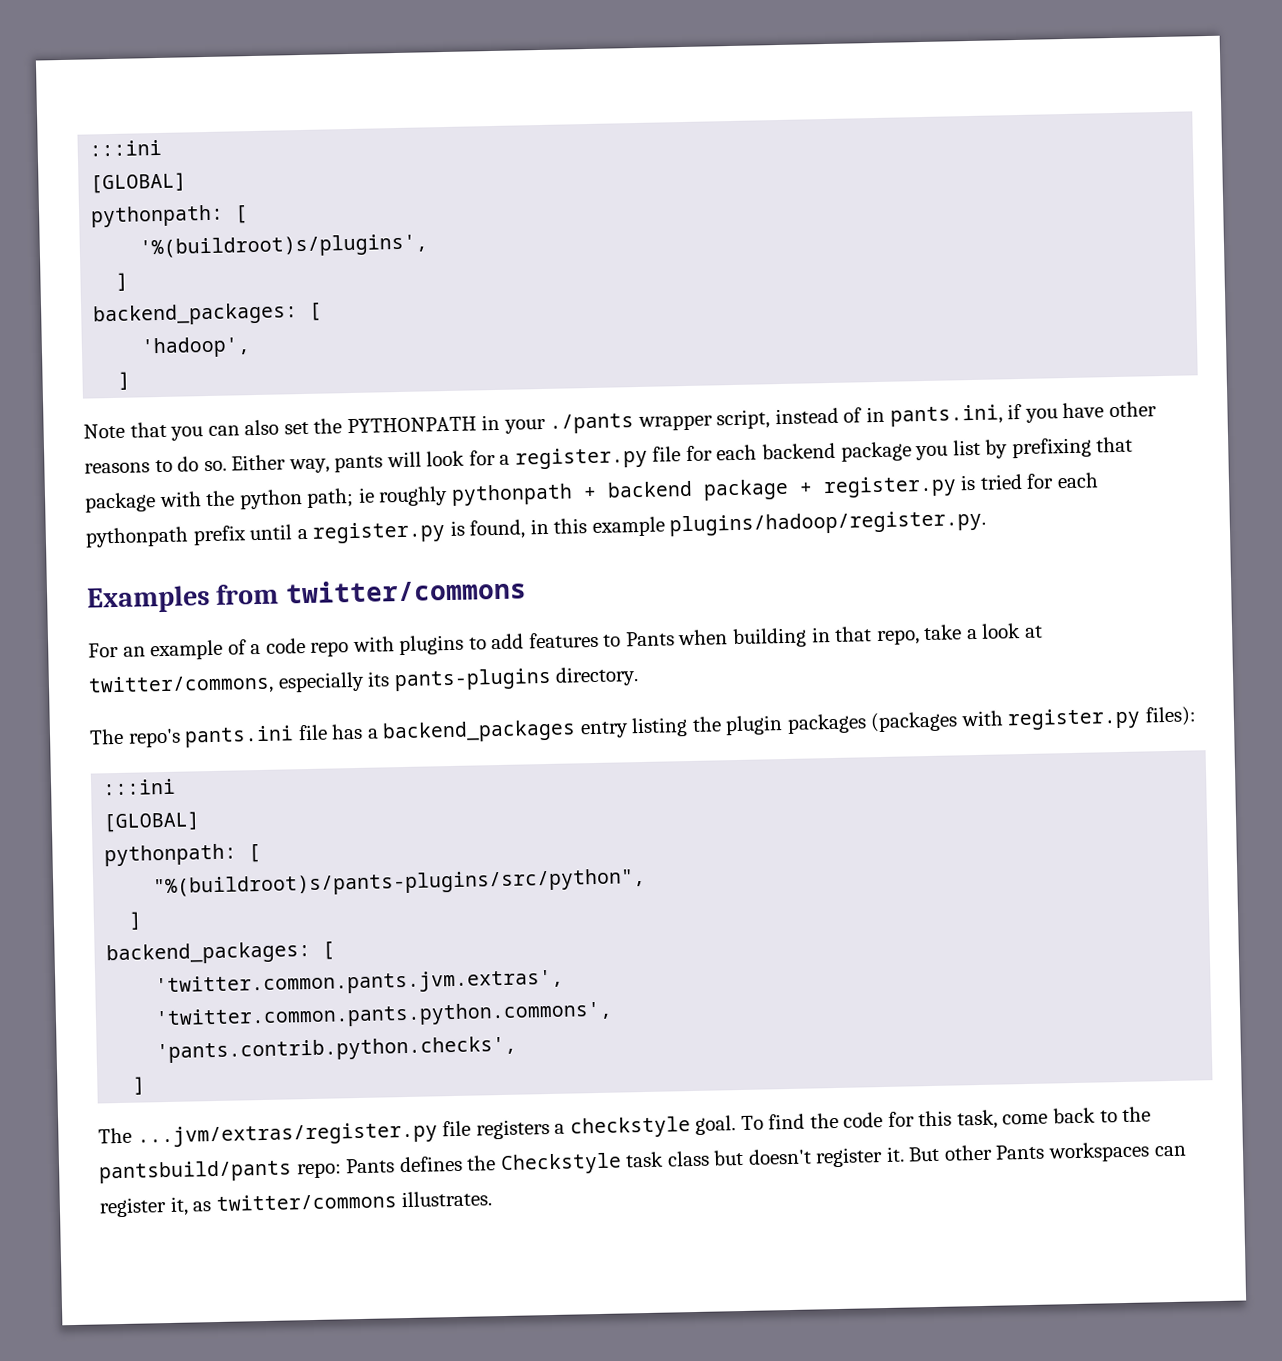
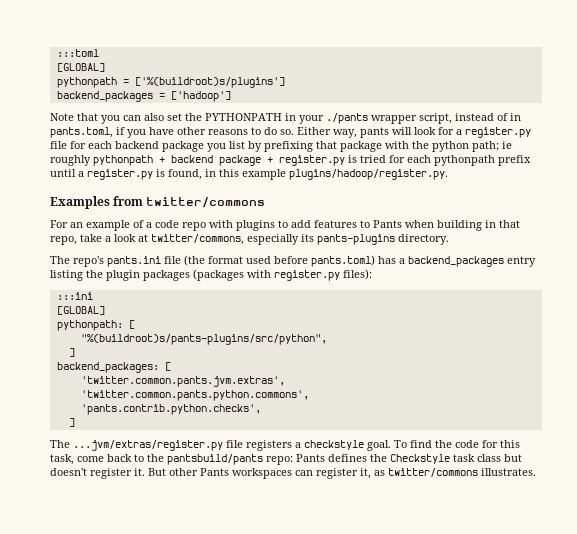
[89,139,163,157] [90,172,188,194] [90,204,249,228] [139,233,430,260] [116,272,130,291] [93,302,323,327] [141,336,252,359] [118,371,132,390] :::ini // [GLOBAL] // pythonpath: [ // '%(buildroot)s/plugins', // ] // backend_packages: [ // 'hadoop', // ] -> [56,49,99,57] [56,63,105,72] [56,77,285,88] [56,91,231,102] :::toml // [GLOBAL] // pythonpath = ['%(buildroot)s/plugins'] // backend_packages = ['hadoop']
[889,404,1003,427] pants.ini, -> [50,127,113,138] pants.toml,
(328, 732) none -> [184,255,375,267] (the format used before pants.toml)

